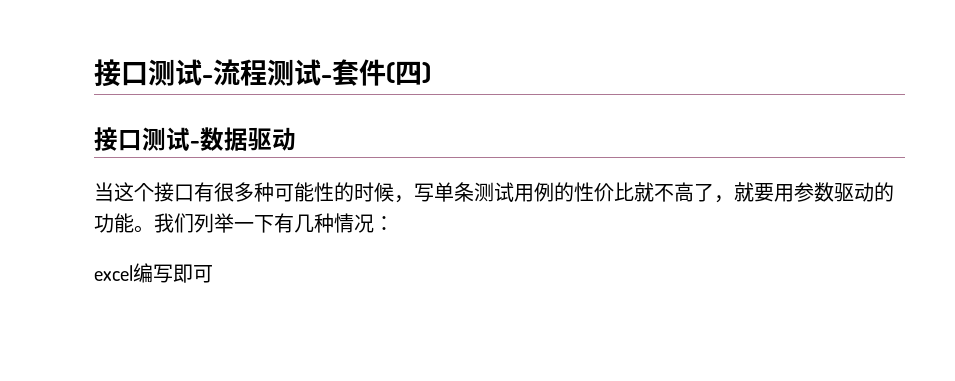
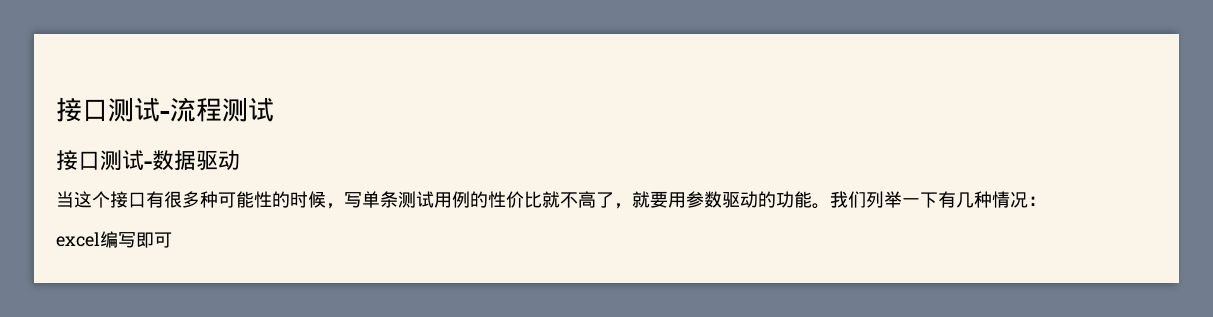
[321,59,431,86] -套件(四) -> (274, 109) none

